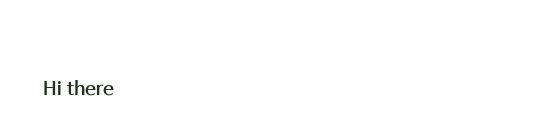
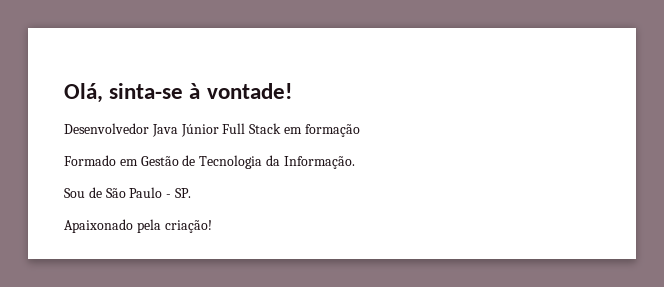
[43,80,115,96] Hi there -> [64,83,292,103] [64,123,360,137] [64,155,355,169] [64,187,191,198] [64,219,212,233] Olá, sinta-se à vontade! // Desenvolvedor Java Júnior Full Stack em formação // Formado em Gestão de Tecnologia da Informação. // Sou de São Paulo - SP. // Apaixonado pela criação!

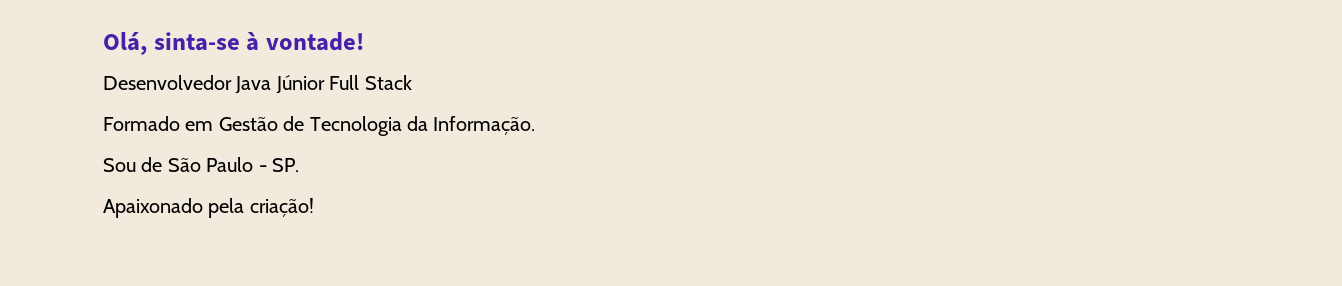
[283,124,360,137] em formação -> (412, 82) none

